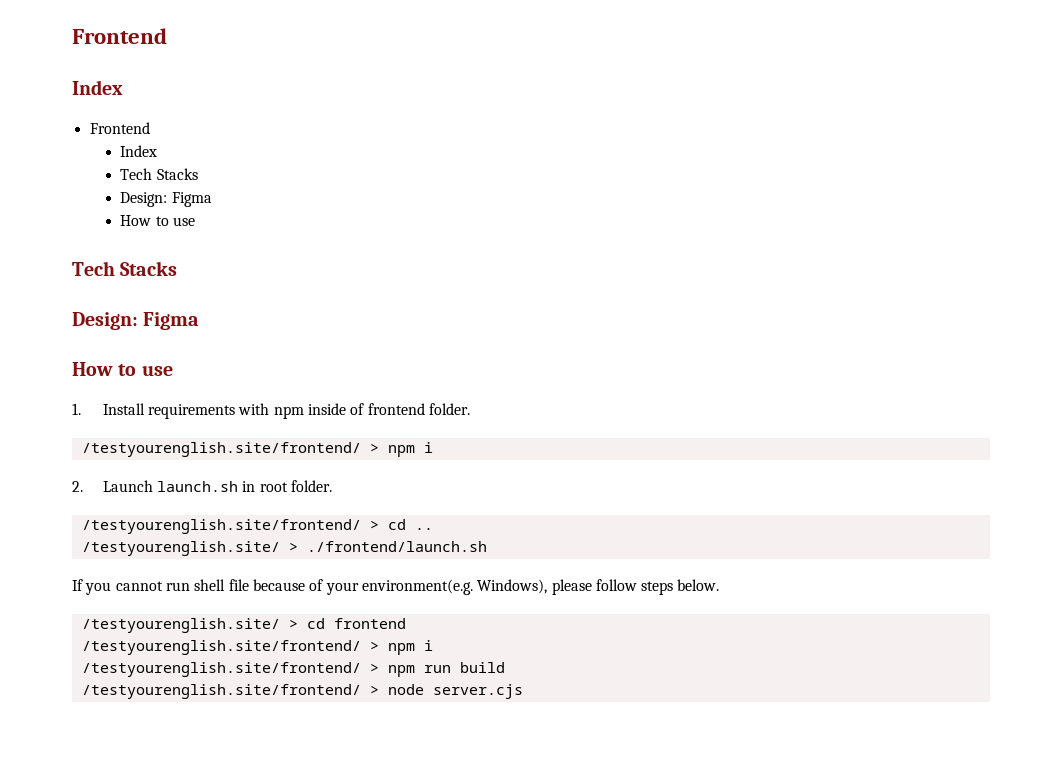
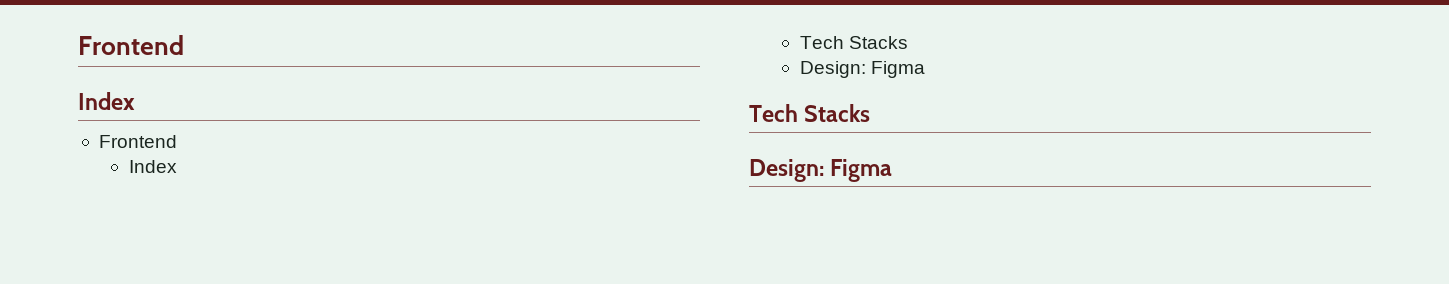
[120,215,195,226] [72,261,178,276] [72,312,200,330] [72,362,173,376] [72,403,470,419] [81,442,433,457] [72,480,333,492] [81,519,433,534] [81,541,487,556] [72,579,720,595] [81,618,406,633] [81,640,433,655] [81,662,505,677] [81,684,523,699] // How to use // Tech Stacks // Design: Figma // How to use // 1. Install requirements with npm inside of frontend folder. // /testyourenglish.site/frontend/ > npm i // 2. Launch launch.sh in root folder. // /testyourenglish.site/frontend/ > cd .. // /testyourenglish.site/ > ./frontend/launch.sh // If you cannot run shell file because of your environment(e.g. Windows), please follow steps below. // /testyourenglish.site/ > cd frontend // /testyourenglish.site/frontend/ > npm i // /testyourenglish.site/frontend/ > npm run build // /testyourenglish.site/frontend/ > node server.cjs -> [749,104,871,122] [749,159,893,182] // Tech Stacks // Design: Figma

